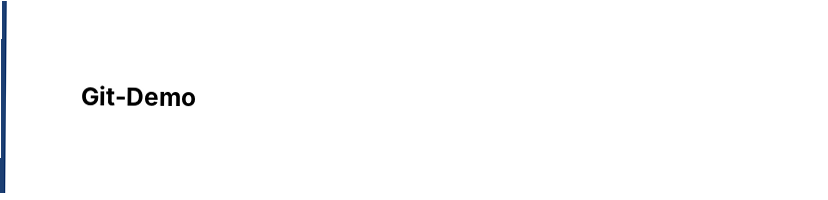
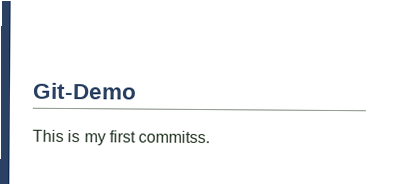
(197, 96) none -> [32,129,211,146] // This is my first commitss.

